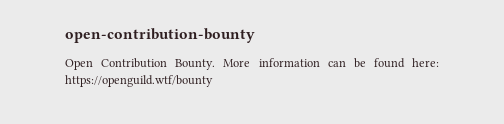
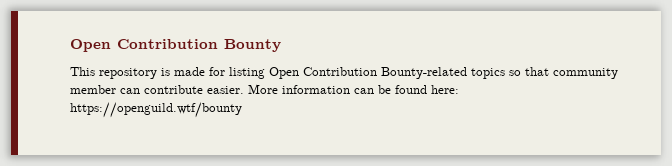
[65,28,255,43] [65,58,216,70] open-contribution-bounty // Open Contribution Bounty. -> [70,39,281,52] [70,67,618,79] [70,85,244,94] Open Contribution Bounty // This repository is made for listing Open Contribution Bounty-related topics so that community member can contribute easier.

